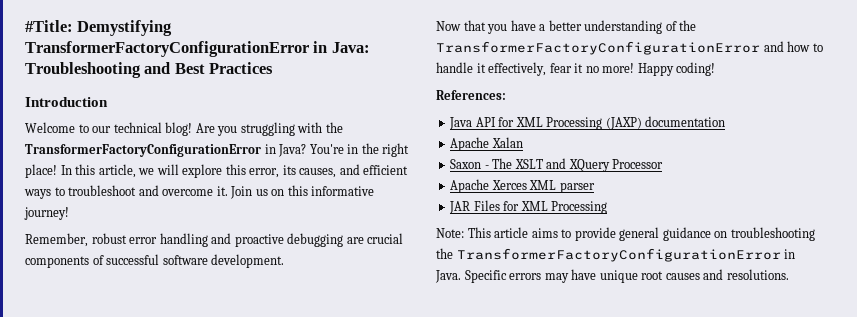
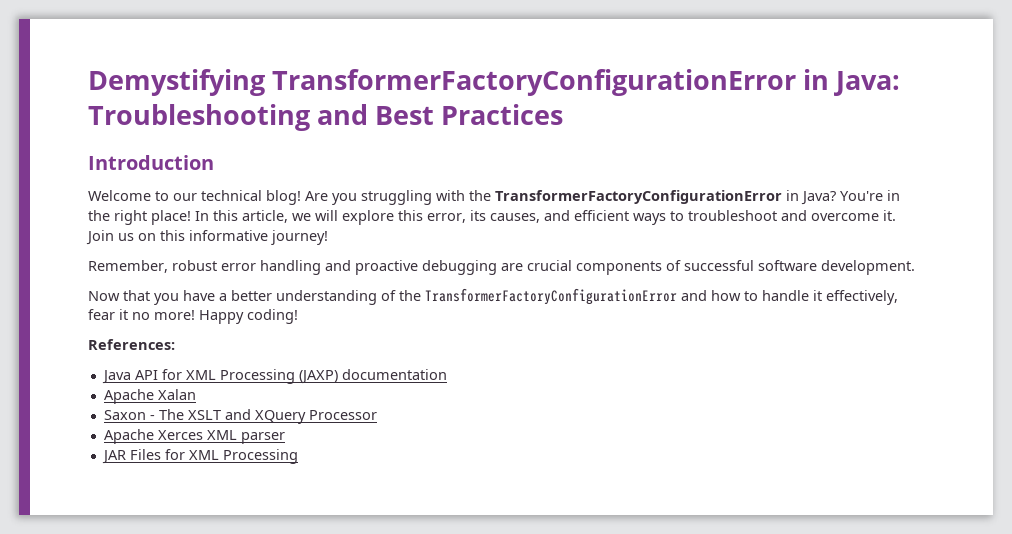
[25,20,73,32] #Title: -> (88, 82) none
[436,227,815,241] [436,248,796,262] [435,269,789,283] // Note: This article aims to provide general guidance on troubleshooting the TransformerFactoryConfigurationError in Java. Specific errors may have unique root causes and resolutions. -> (298, 456) none

